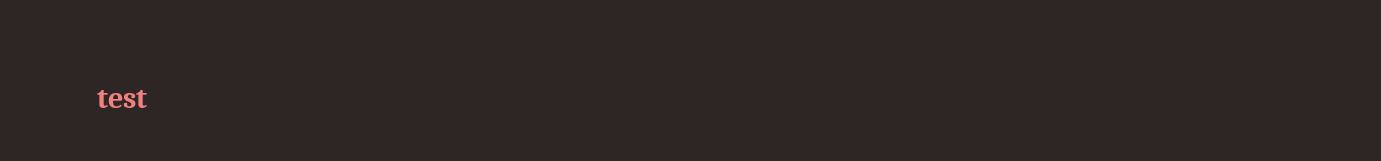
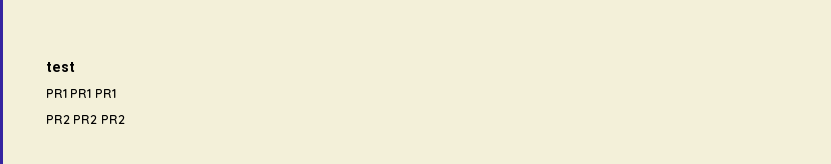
(147, 99) none -> [46,89,116,98] [46,115,125,124] // PR1 PR1 PR1 // PR2 PR2 PR2

